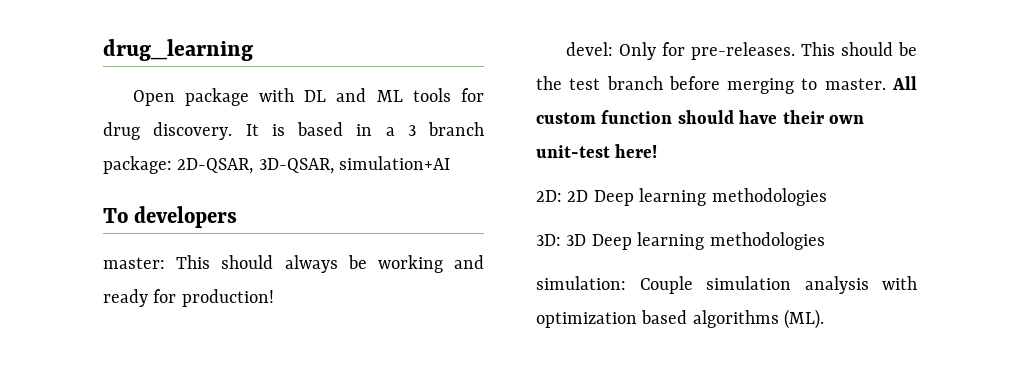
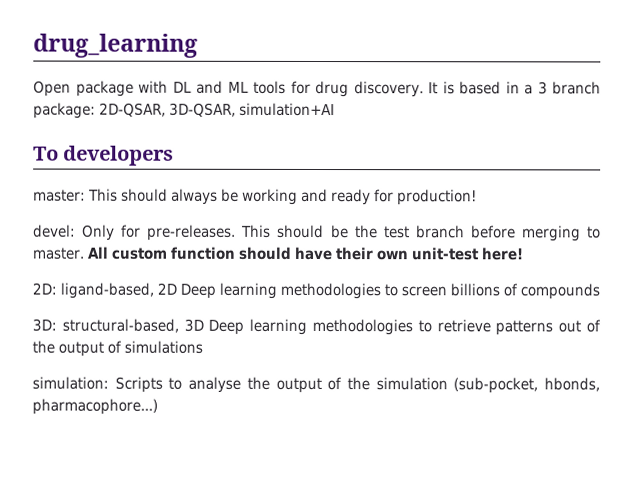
(562, 196) none -> [60,282,154,299] ligand-based,
(827, 197) none -> [384,283,600,300] to screen billions of compounds
(561, 240) none -> [61,318,179,333] structural-based,
[536,276,917,294] [536,309,825,329] // simulation: Couple simulation analysis with optimization based algorithms (ML). -> [417,319,601,336] [32,340,203,357] [32,376,600,394] [32,398,158,415] to retrieve patterns out of the output of simulations // simulation: Scripts to analyse the output of the simulation (sub-pocket, hbonds, pharmacophore...)

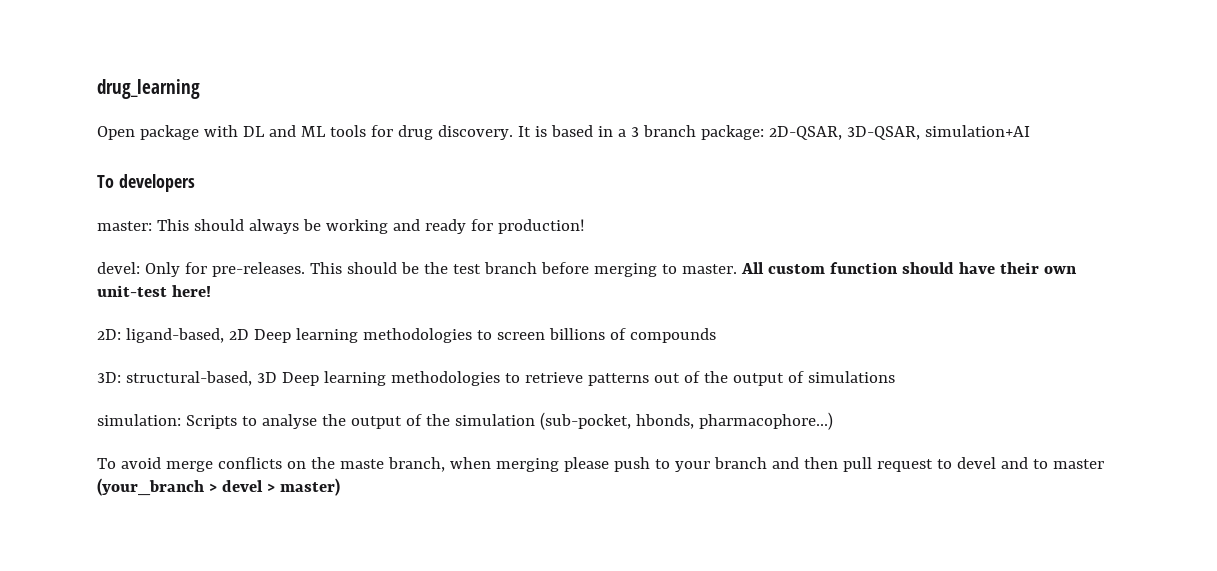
(158, 406) none -> [97,457,1104,472] [97,478,340,496] // To avoid merge conflicts on the maste branch, when merging please push to your branch and then pull request to devel and to master (your_branch > devel > master)

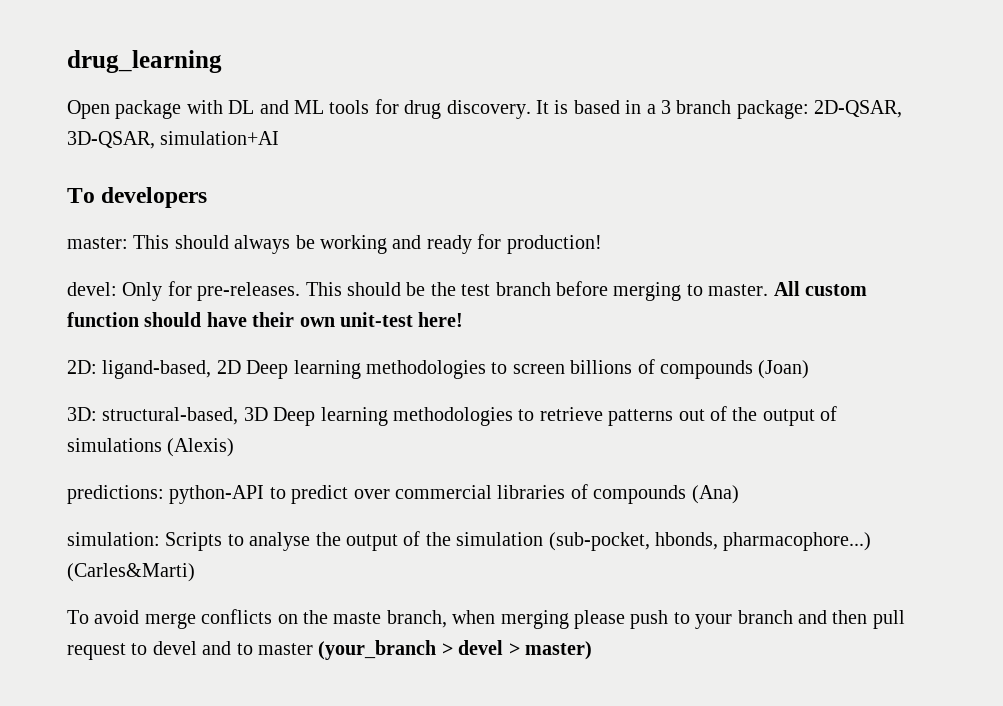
(716, 335) none -> [758,360,810,379] (Joan)
(895, 377) none -> [167,438,235,457] [67,484,739,504] (Alexis) // predictions: python-API to predict over commercial libraries of compounds (Ana)
(833, 421) none -> [67,563,195,582] (Carles&Marti)

